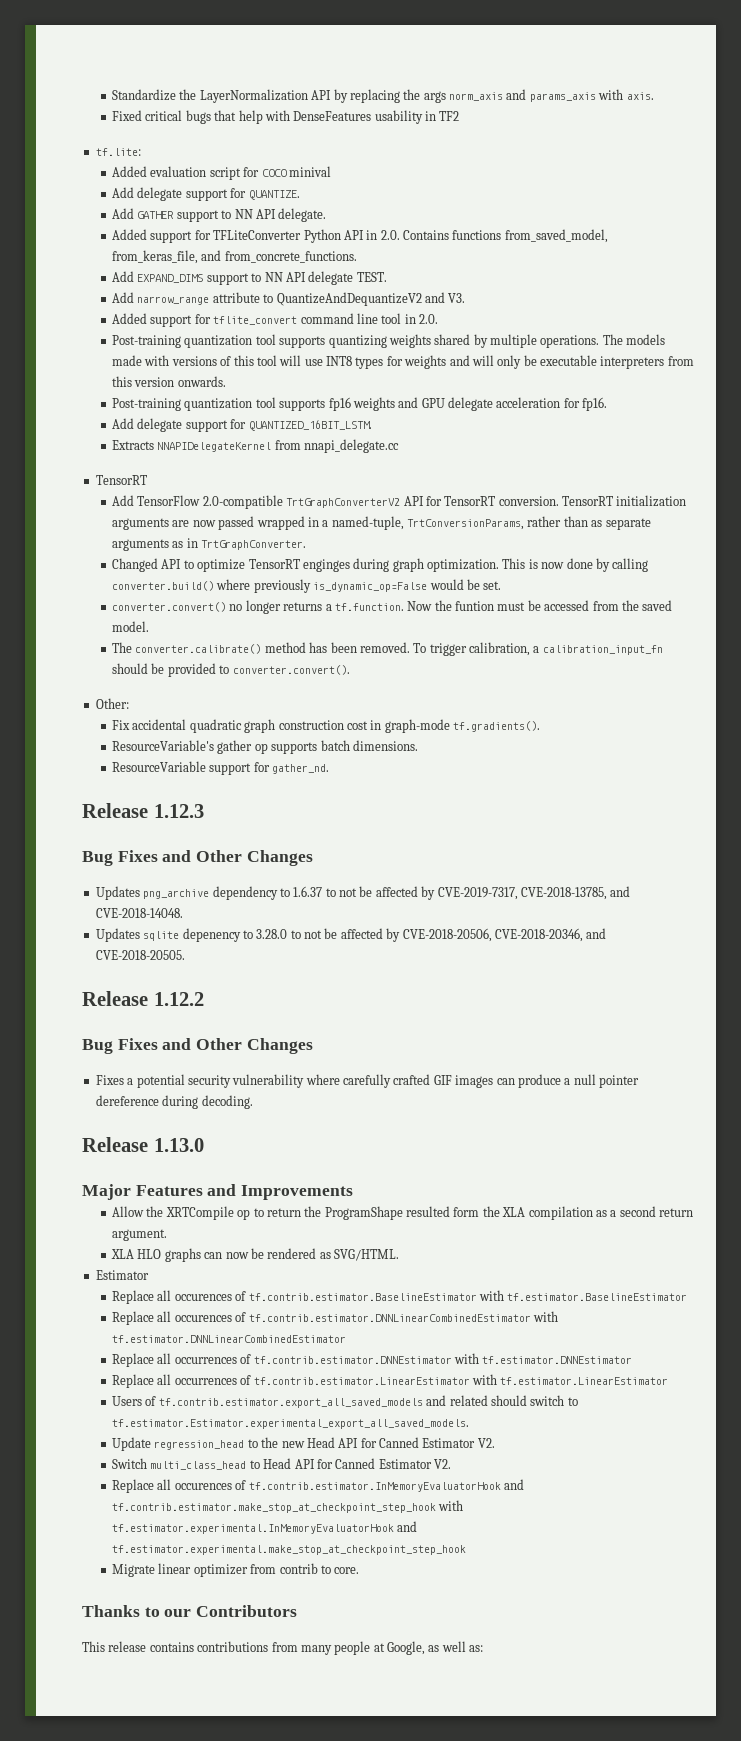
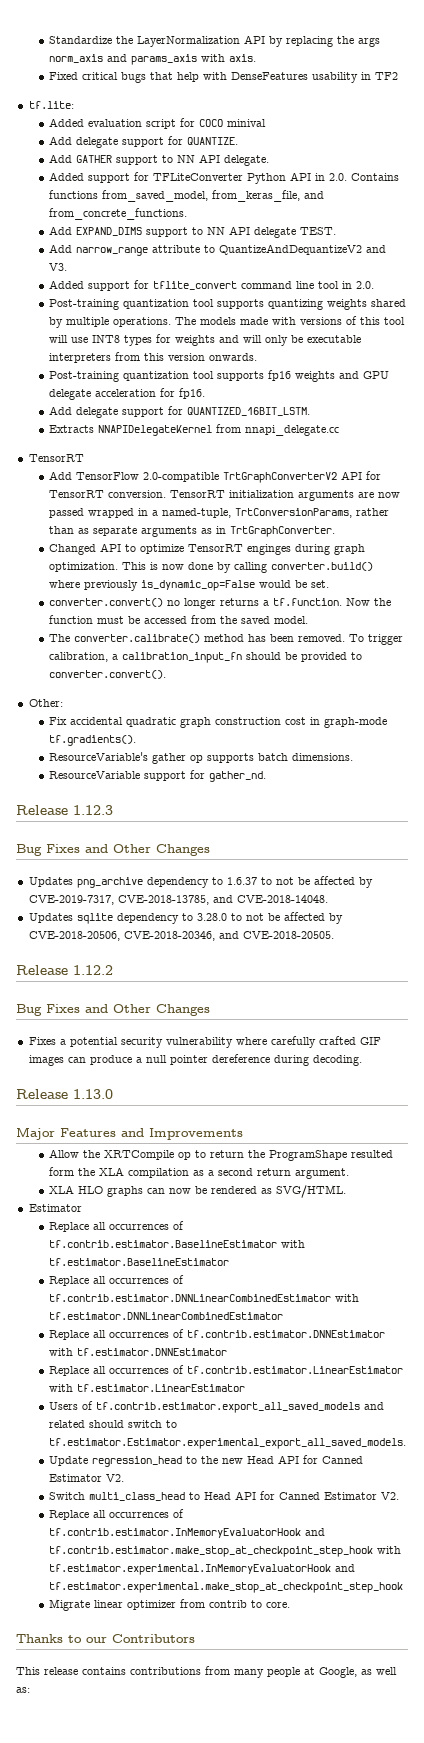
[455,601,495,611] funtion -> [49,615,94,624] function
[182,928,241,942] depenency -> [116,913,179,924] dependency
[174,1294,232,1301] occurences -> [109,1224,170,1230] occurrences
[174,1315,232,1322] occurences -> [109,1278,170,1284] occurrences
[174,1483,232,1490] occurences -> [109,1512,170,1518] occurrences

